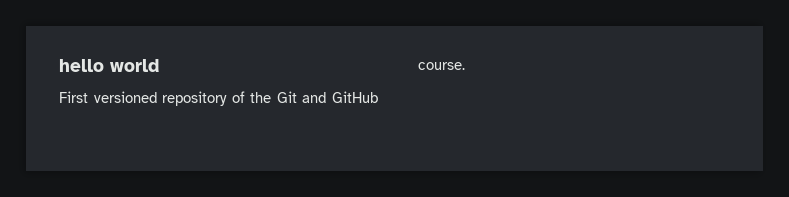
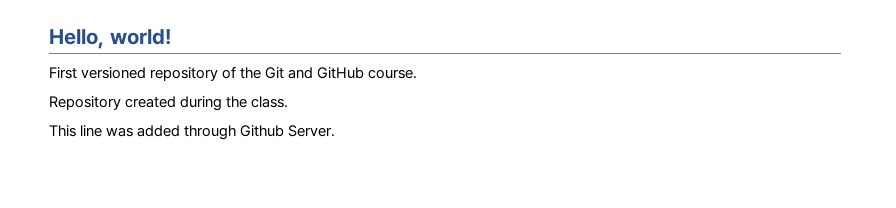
[59,59,159,72] hello world -> [49,29,171,49] Hello, world!
(465, 66) none -> [49,96,289,111] [49,125,336,140] // Repository created during the class. // This line was added through Github Server.

